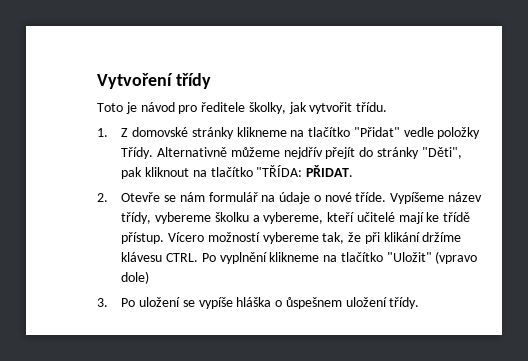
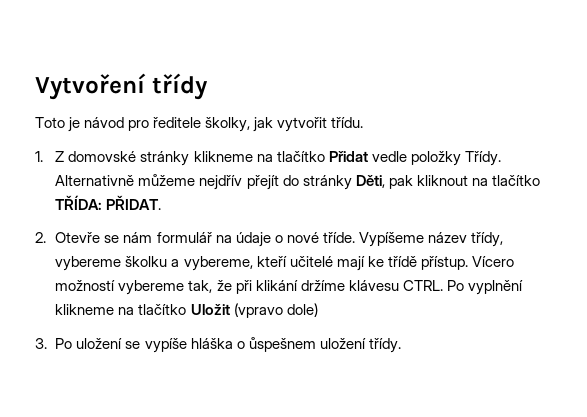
[353,127,400,137] "Přidat" -> [328,151,368,162] Přidat
[421,147,462,159] "Děti", -> [355,175,385,188] Děti,
[256,165,303,177] "TŘÍDA: -> [55,195,103,210] TŘÍDA:
[386,252,432,262] "Uložit" -> [190,304,230,315] Uložit

